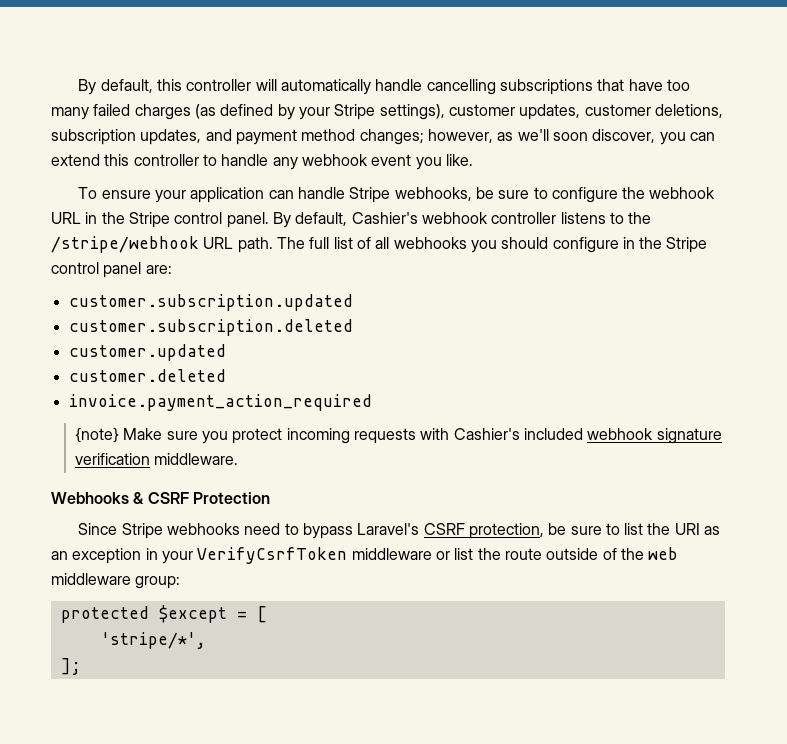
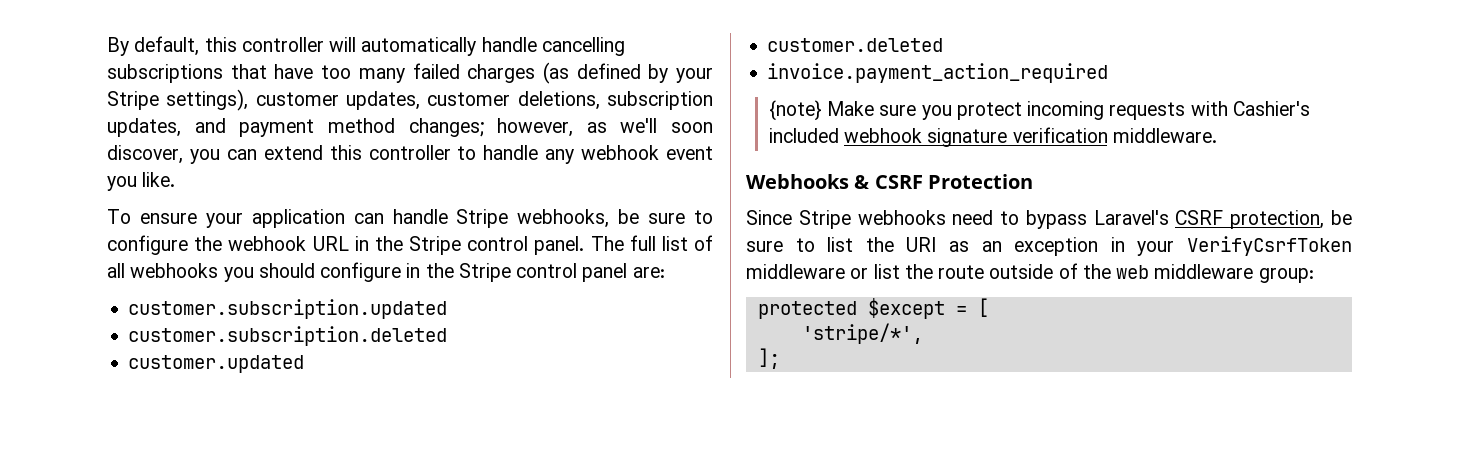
[272,212,652,228] [51,236,273,253] By default, Cashier's webhook controller listens to the /stripe/webhook URL path. -> (585, 245) none

